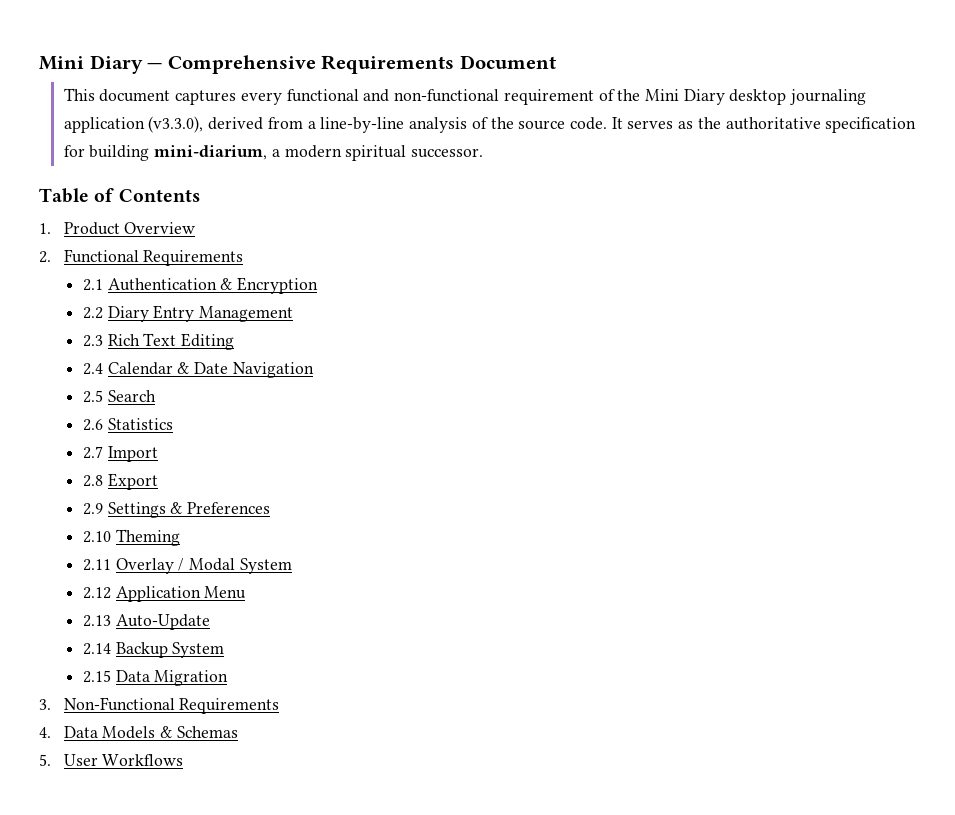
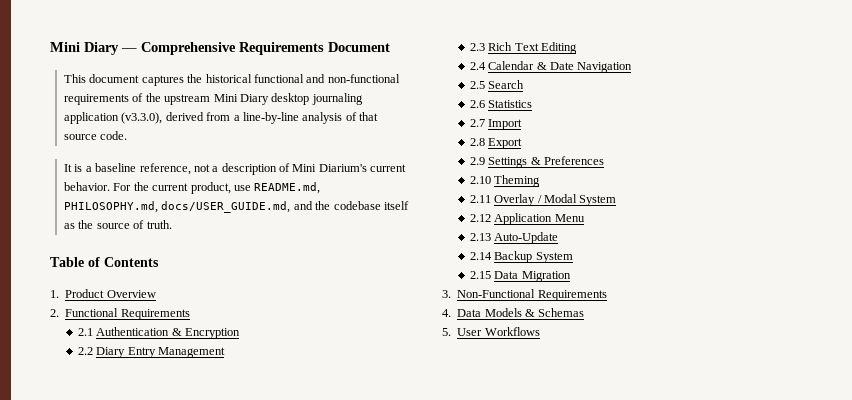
[240,92,282,105] every -> [187,74,252,83] the historical
[503,89,641,105] requirement of the -> [64,93,211,105] requirements of the upstream
[490,117,917,133] [63,145,484,161] the source code. It serves as the authoritative specification for building mini-diarium, a modern spiritual successor. -> [359,112,379,121] [64,131,128,140] [64,163,407,175] [64,182,321,194] [64,201,409,213] [64,220,172,229] that source code. // It is a baseline reference, not a description of Mini Diarium's current behavior. For the current product, use README.md, PHILOSOPHY.md, docs/USER_GUIDE.md, and the codebase itself as the source of truth.

